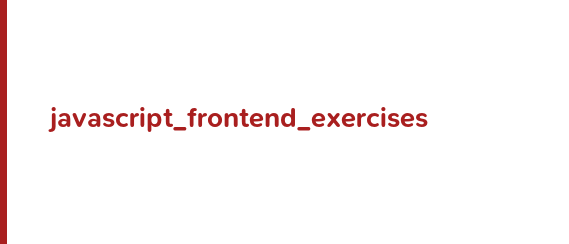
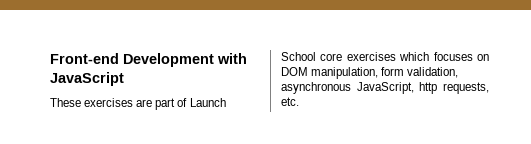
[48,107,428,133] javascript_frontend_exercises -> [50,53,247,67] [50,72,124,86] [50,98,226,110] [281,52,489,61] [281,67,459,79] [281,82,489,94] [281,97,299,106] Front-end Development with JavaScript // These exercises are part of Launch School core exercises which focuses on DOM manipulation, form validation, asynchronous JavaScript, http requests, etc.

